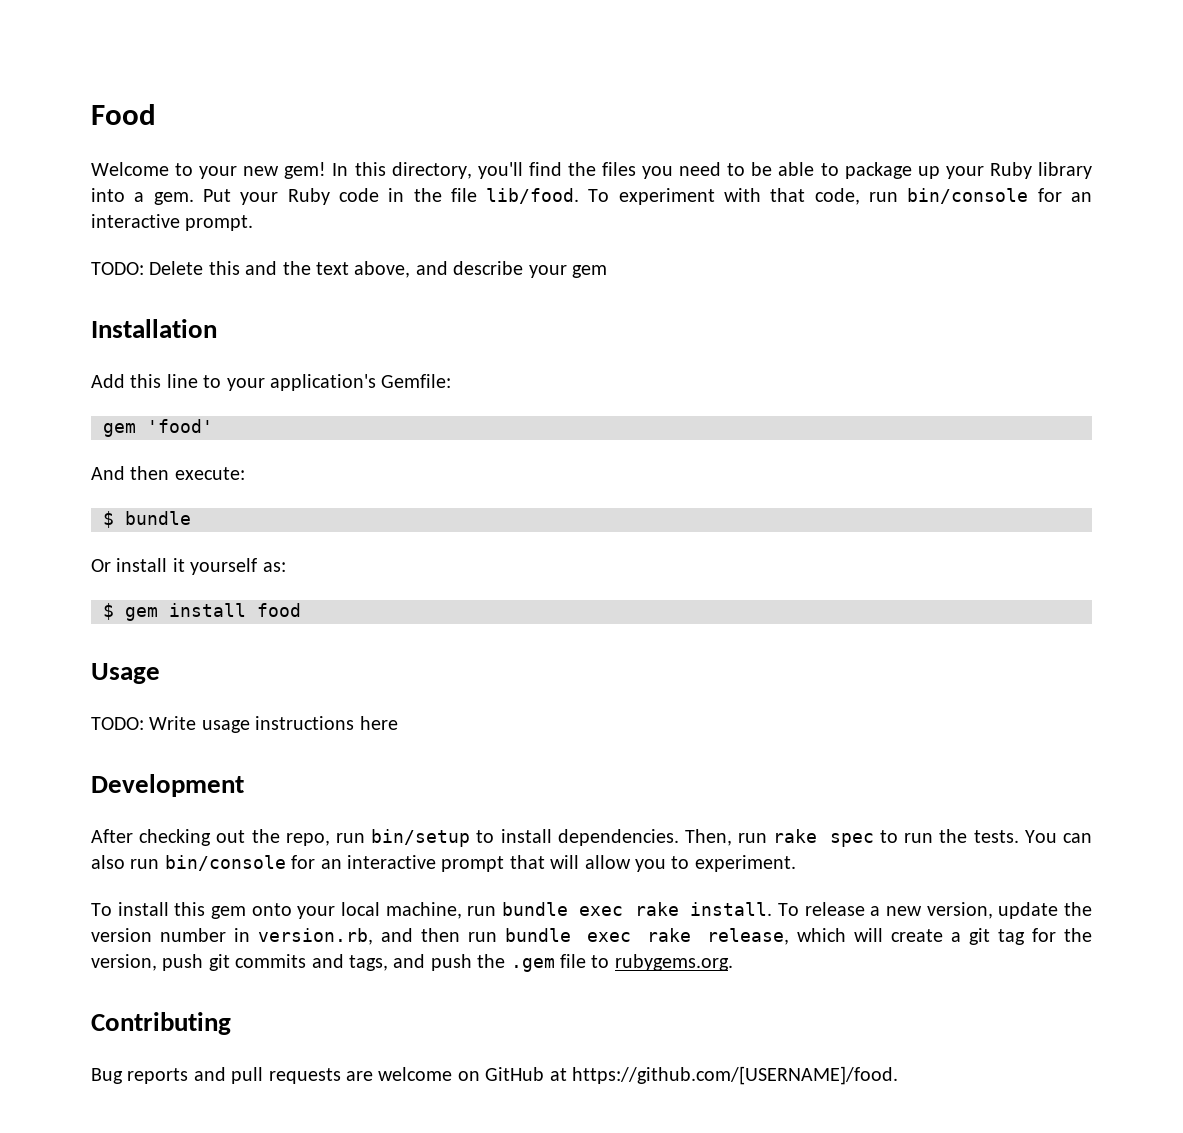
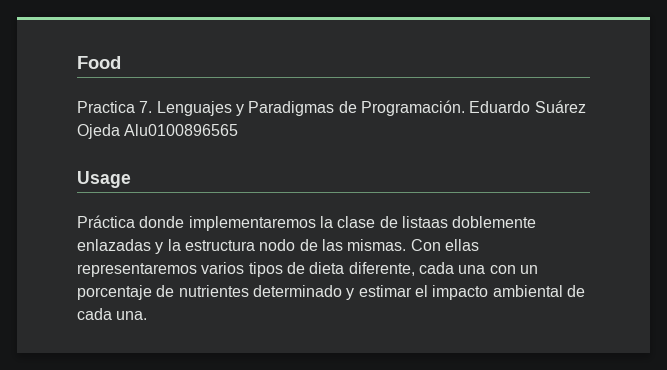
[91,162,1093,179] [91,188,1092,205] [91,214,254,231] [91,261,607,278] [91,319,217,338] [91,374,452,391] [103,419,213,437] [91,466,245,480] [103,511,191,528] [91,558,286,575] [103,603,301,621] [91,663,160,684] [91,716,398,733] [91,774,244,797] [91,829,1093,847] [91,855,796,872] [91,902,1092,919] [91,928,1093,945] [91,954,733,972] [91,1012,231,1035] [91,1066,898,1085] Welcome to your new gem! In this directory, you'll find the files you need to be able to package up your Ruby library into a gem. Put your Ruby code in the file lib/food. To experiment with that code, run bin/console for an interactive prompt. // TODO: Delete this and the text above, and describe your gem // Installation // Add this line to your application's Gemfile: // gem 'food' // And then execute: // $ bundle // Or install it yourself as: // $ gem install food // Usage // TODO: Write usage instructions here // Development // After checking out the repo, run bin/setup to install dependencies. Then, run rake spec to run the tests. You can also run bin/console for an interactive prompt that will allow you to experiment. // To install this gem onto your local machine, run bundle exec rake install. To release a new version, update the version number in version.rb, and then run bundle exec rake release, which will create a git tag for the version, push git commits and tags, and push the .gem file to rubygems.org. // Contributing // Bug reports and pull requests are welcome on GitHub at https://github.com/[USERNAME]/food. -> [77,100,586,116] [77,124,239,139] [77,171,131,188] [77,215,537,231] [77,239,479,254] [77,262,538,277] [77,285,585,300] [77,308,148,320] Practica 7. Lenguajes y Paradigmas de Programación. Eduardo Suárez Ojeda Alu0100896565 // Usage // Práctica donde implementaremos la clase de listaas doblemente enlazadas y la estructura nodo de las mismas. Con ellas representaremos varios tipos de dieta diferente, cada una con un porcentaje de nutrientes determinado y estimar el impacto ambiental de cada una.

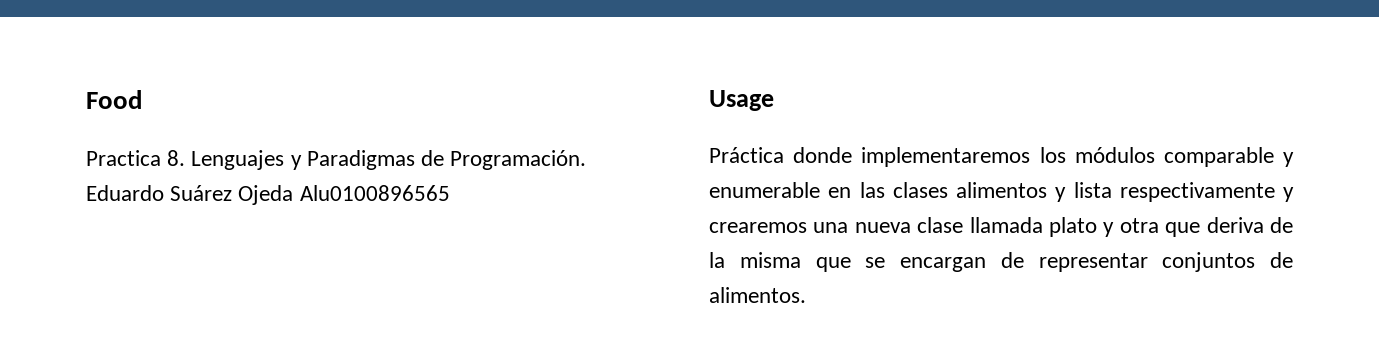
[139,101,153,113] 7. -> [167,150,186,166] 8.
[319,216,537,228] [77,239,479,254] [77,262,538,277] [77,285,585,300] [77,308,148,320] la clase de listaas doblemente enlazadas y la estructura nodo de las mismas. Con ellas representaremos varios tipos de dieta diferente, cada una con un porcentaje de nutrientes determinado y estimar el impacto ambiental de cada una. -> [1039,147,1294,167] [709,182,1294,202] [709,217,1293,237] [709,252,1293,272] [709,287,806,303] los módulos comparable y enumerable en las clases alimentos y lista respectivamente y crearemos una nueva clase llamada plato y otra que deriva de la misma que se encargan de representar conjuntos de alimentos.

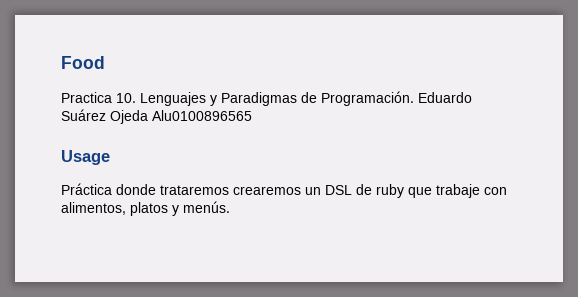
[167,150,186,166] 8. -> [116,93,136,103] 10.
[861,147,1294,167] [709,182,1294,202] [709,217,1293,237] [709,252,1293,272] [709,287,806,303] implementaremos los módulos comparable y enumerable en las clases alimentos y lista respectivamente y crearemos una nueva clase llamada plato y otra que deriva de la misma que se encargan de representar conjuntos de alimentos. -> [160,184,507,198] [61,201,230,216] trataremos crearemos un DSL de ruby que trabaje con alimentos, platos y menús.

